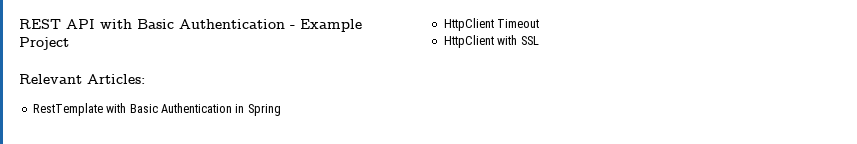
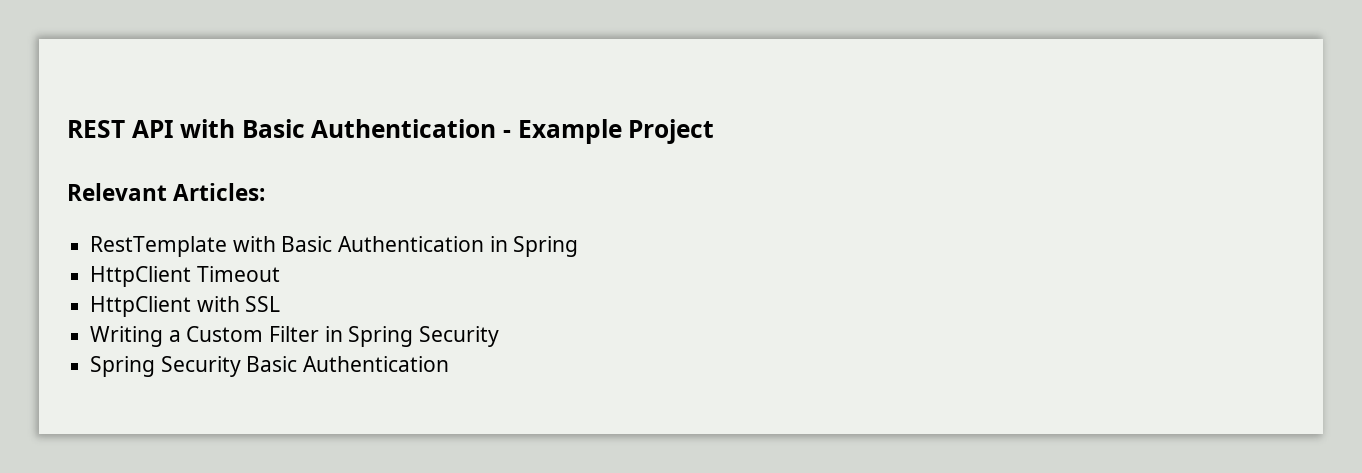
(539, 40) none -> [90,326,500,347] [90,356,450,377] // Writing a Custom Filter in Spring Security // Spring Security Basic Authentication

